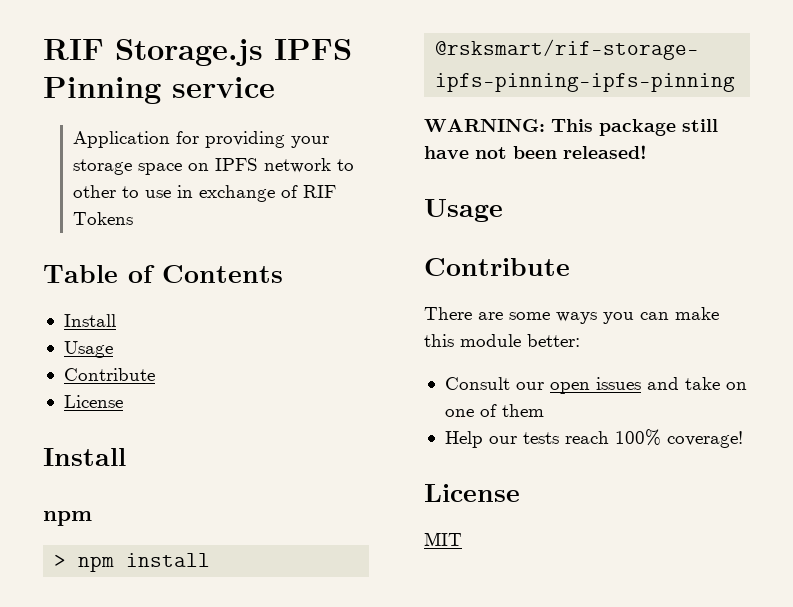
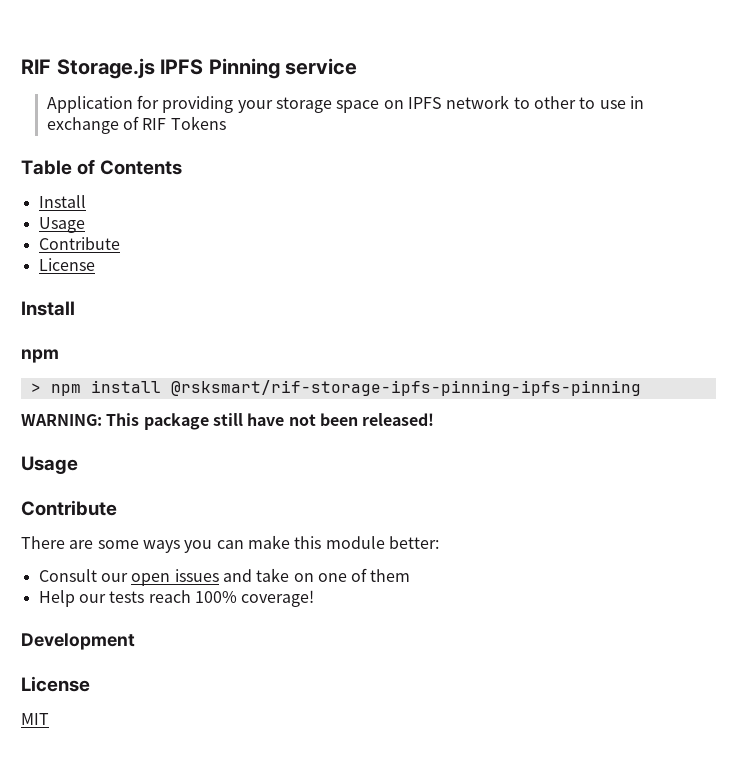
(743, 439) none -> [21,633,135,650] // Development

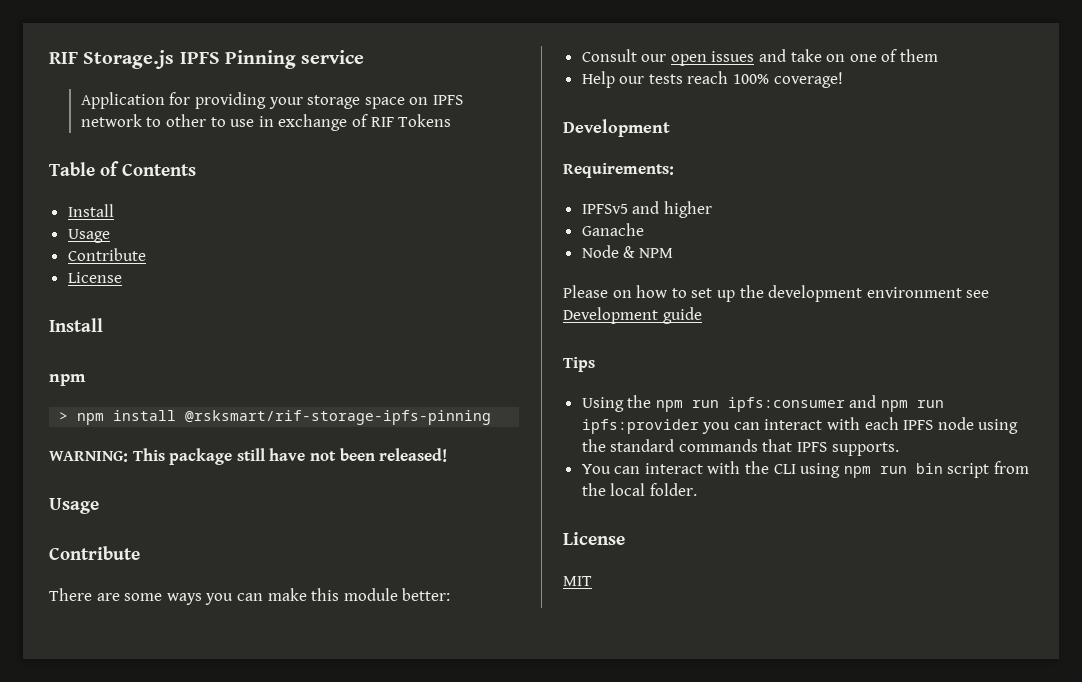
[170,380,641,396] @rsksmart/rif-storage-ipfs-pinning-ipfs-pinning -> [185,410,492,425] @rsksmart/rif-storage-ipfs-pinning
(135, 641) none -> [563,163,674,178] [581,201,712,218] [581,223,644,236] [581,245,673,258] [563,285,990,302] [563,307,702,324] [563,357,595,372] [581,395,945,412] [581,417,1019,434] [581,439,899,456] [581,461,1030,478] [581,483,697,496] // Requirements: // IPFSv5 and higher // Ganache // Node & NPM // Please on how to set up the development environment see Development guide // Tips // Using the npm run ipfs:consumer and npm run ipfs:provider you can interact with each IPFS node using the standard commands that IPFS supports. // You can interact with the CLI using npm run bin script from the local folder.

